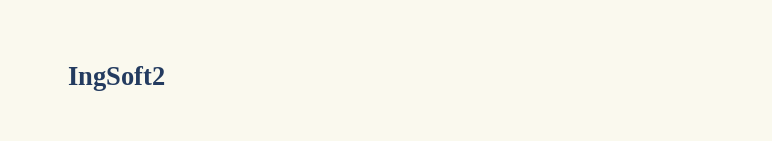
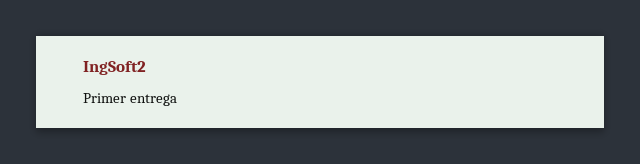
(165, 78) none -> [83,93,177,106] // Primer entrega

